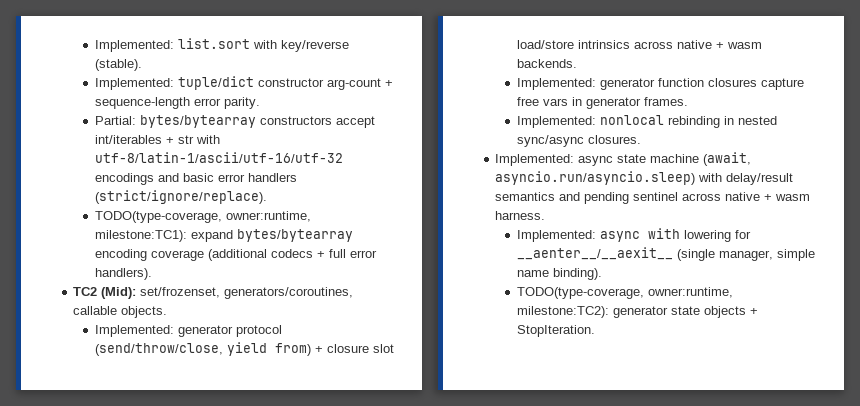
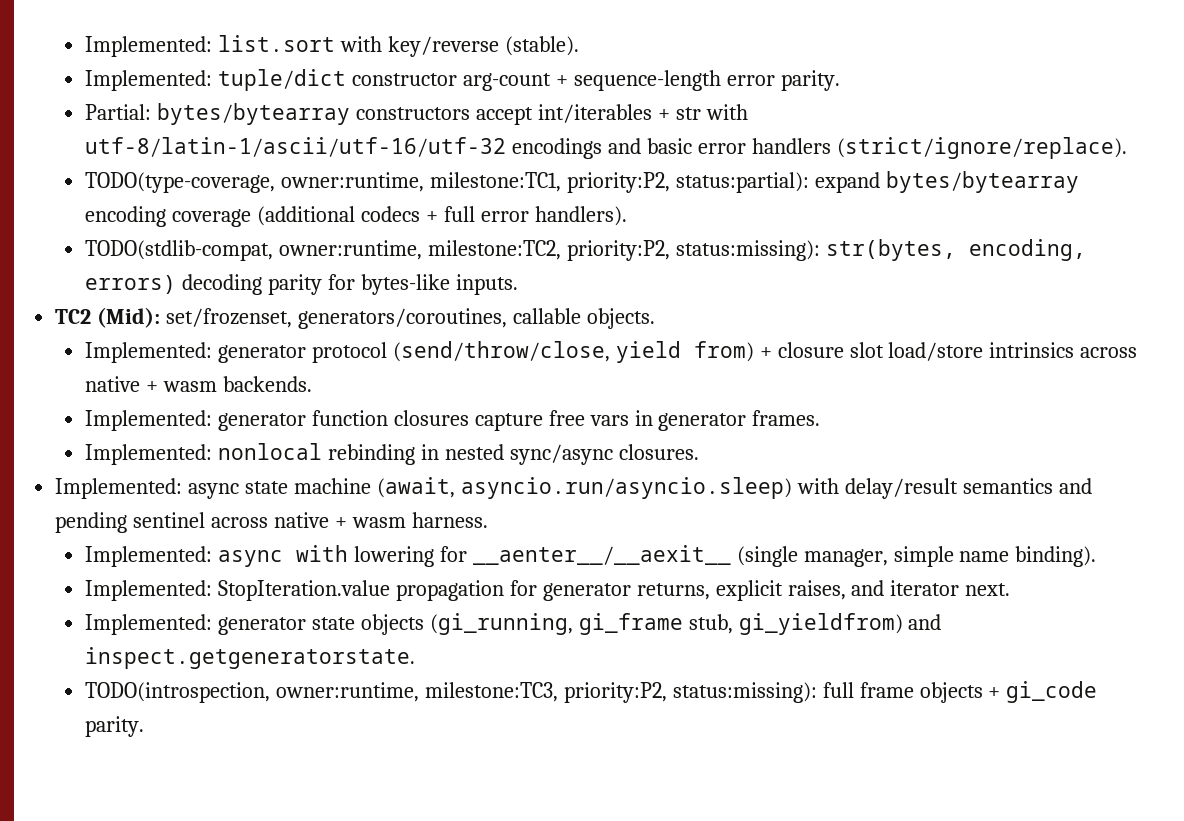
[94,230,187,242] milestone:TC1): -> [429,172,809,193] milestone:TC1, priority:P2, status:partial):
(152, 274) none -> [84,239,1086,261] [84,274,518,295] // TODO(stdlib-compat, owner:runtime, milestone:TC2, priority:P2, status:missing): str(bytes, encoding, errors) decoding parity for bytes-like inputs.
[516,287,733,299] [516,306,758,318] [516,325,595,337] TODO(type-coverage, owner:runtime, milestone:TC2): generator state objects + StopIteration. -> [84,580,1011,601] [84,613,942,635] [84,647,415,669] [84,681,1098,703] [84,716,144,737] Implemented: StopIteration.value propagation for generator returns, explicit raises, and iterator next. // Implemented: generator state objects (gi_running, gi_frame stub, gi_yieldfrom) and inspect.getgeneratorstate. // TODO(introspection, owner:runtime, milestone:TC3, priority:P2, status:missing): full frame objects + gi_code parity.

